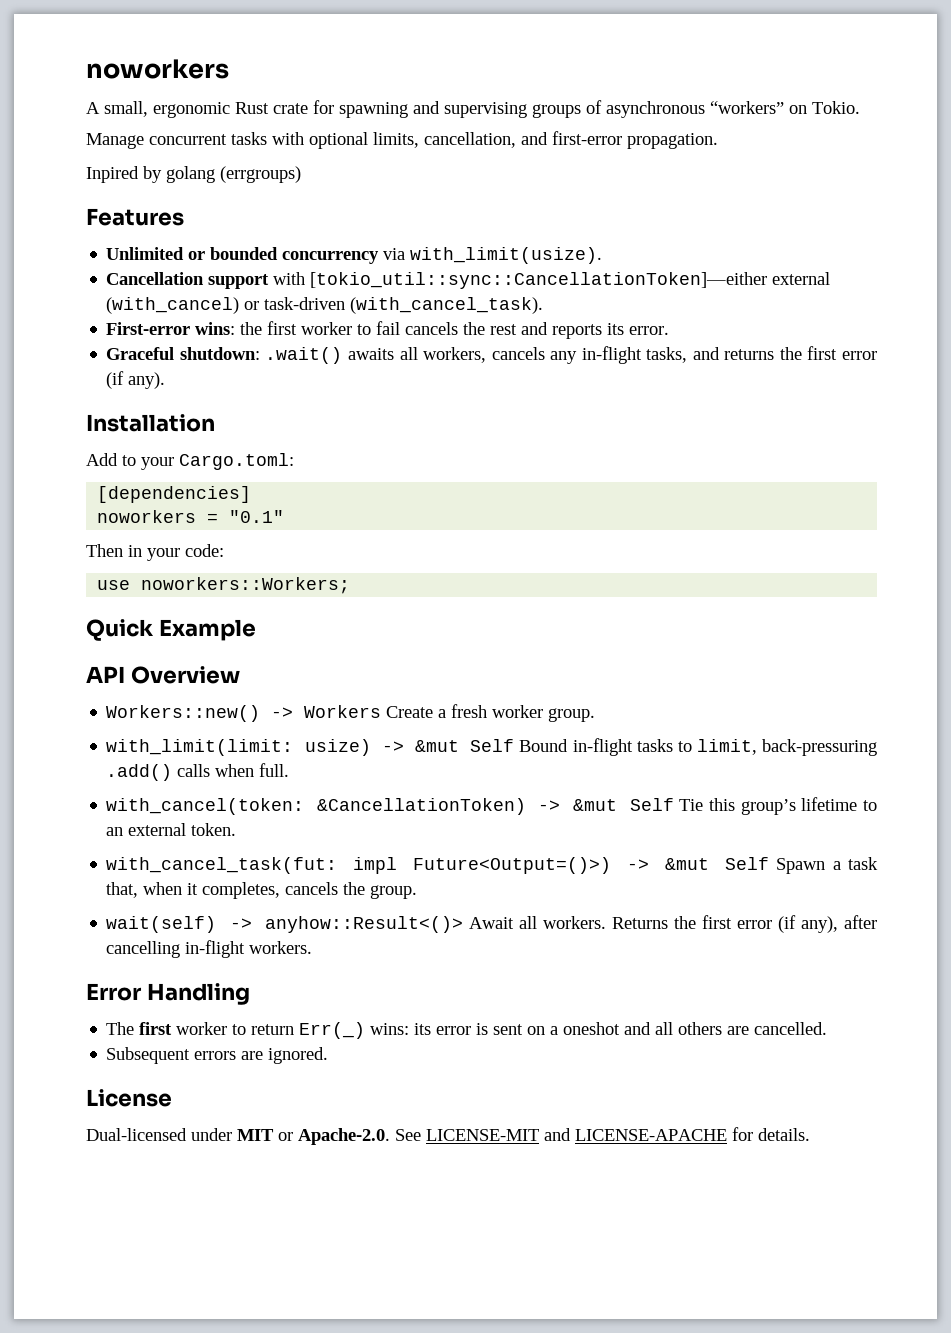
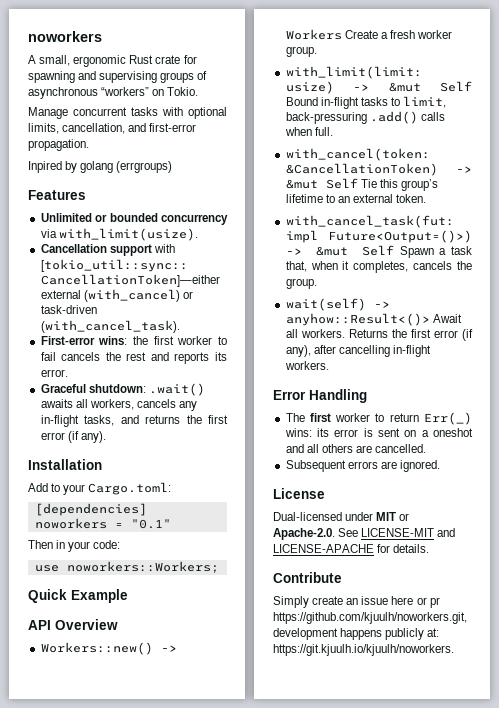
(810, 1134) none -> [273,572,342,583] [273,596,440,608] [273,612,467,624] [273,628,440,640] [273,644,454,656] // Contribute // Simply create an issue here or pr https://github.com/kjuulh/noworkers.git, development happens publicly at: https://git.kjuulh.io/kjuulh/noworkers.

